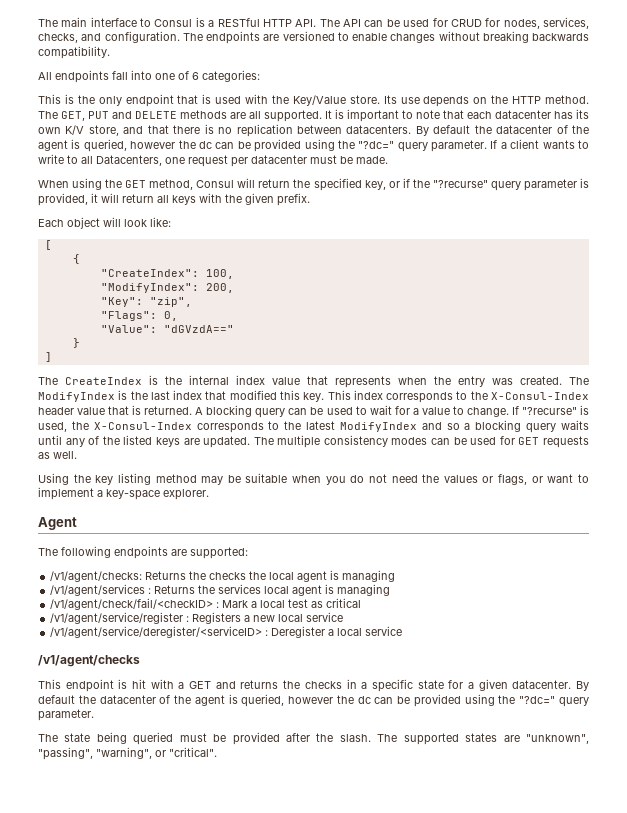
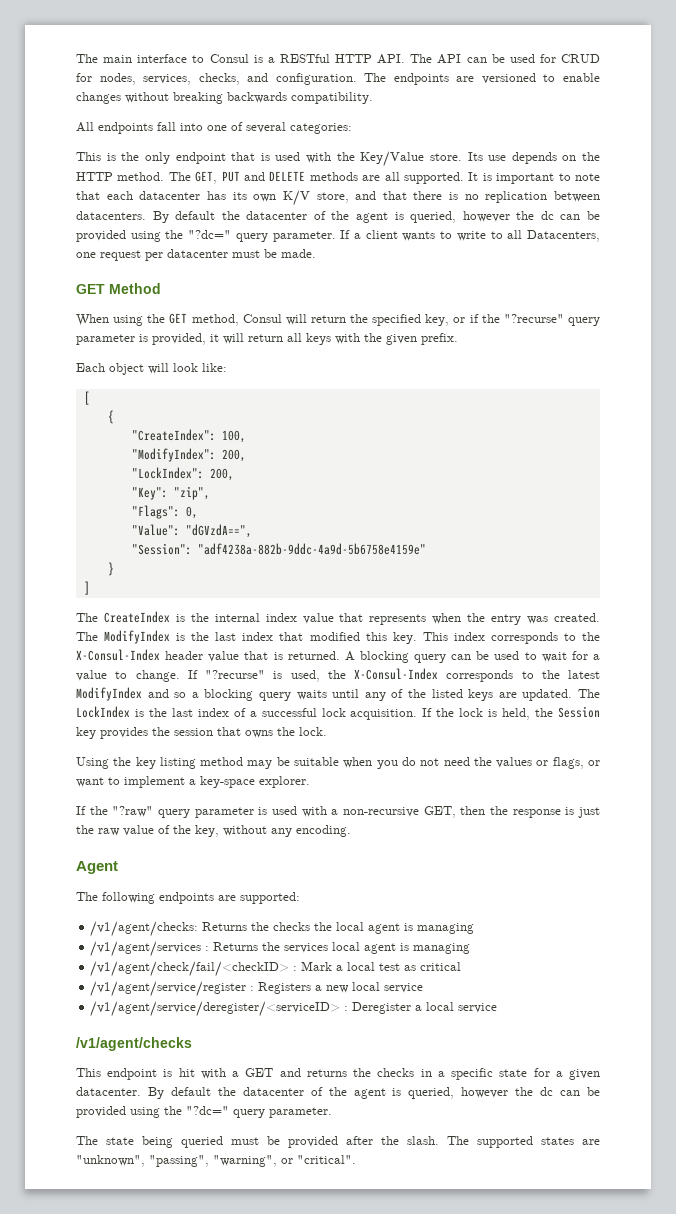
[192,72,199,80] 6 -> [246,122,286,133] several
(388, 160) none -> [76,283,161,294] // GET Method
(234, 288) none -> [131,467,234,481] // "LockIndex": 200,
[163,325,234,333] "dGVzdA==" -> [185,524,252,538] [131,543,426,555] "dGVzdA==", // "Session": "adf4238a-882b-9ddc-4a9d-5b6758e4159e"
[277,435,589,448] [38,451,77,459] multiple consistency modes can be used for GET requests as well. -> [76,706,600,720] [76,727,327,739] LockIndex is the last index of a successful lock acquisition. If the lock is held, the Session key provides the session that owns the lock.
(209, 494) none -> [76,806,601,818] [76,825,351,837] // If the "?raw" query parameter is used with a non-recursive GET, then the response is just the raw value of the key, without any encoding.

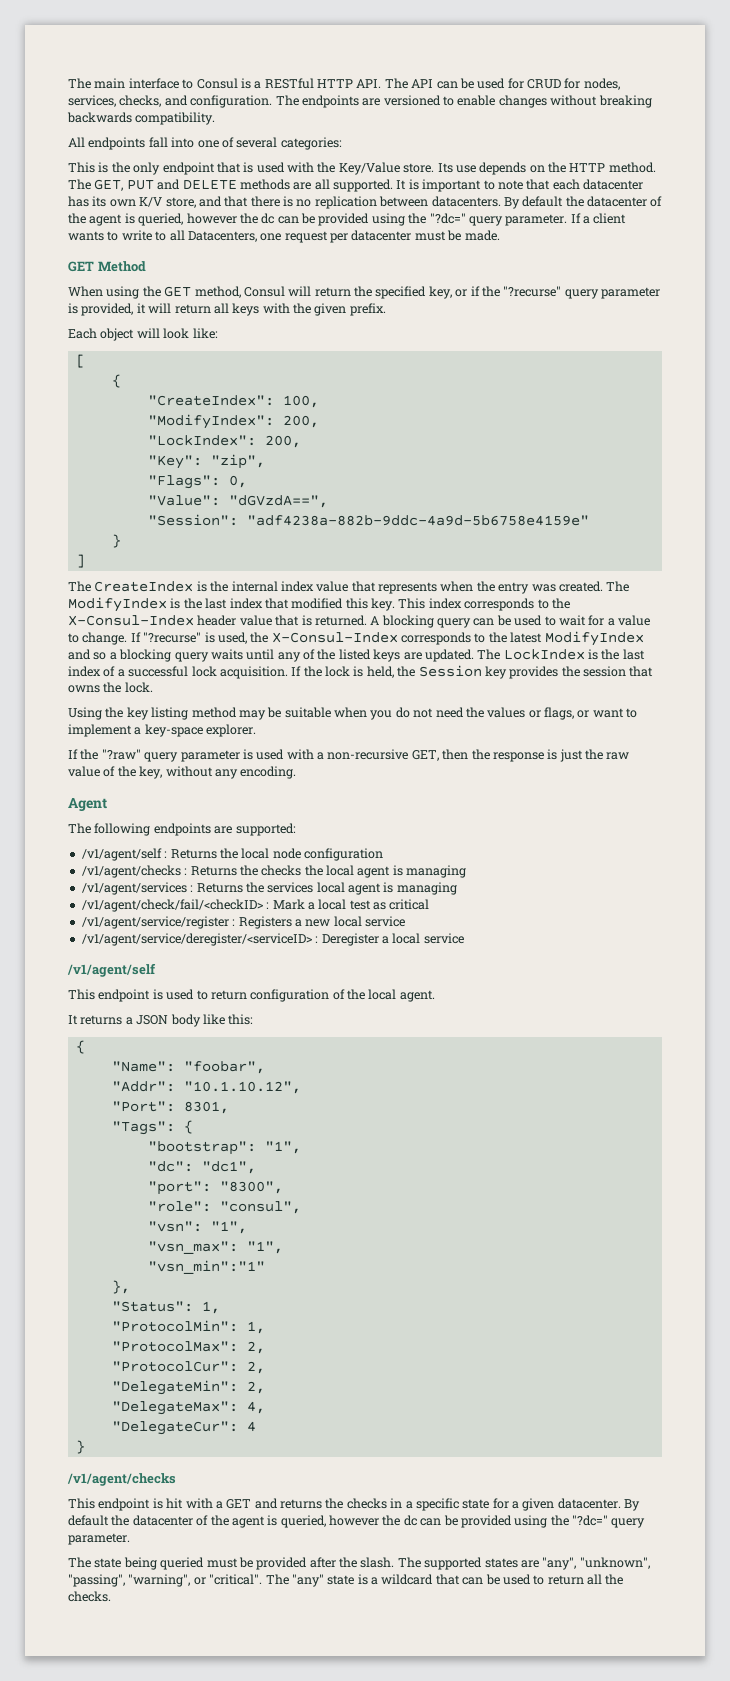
[90,921,199,937] /v1/agent/checks: -> [81,848,383,861] [81,865,188,878] /v1/agent/self : Returns the local node configuration // /v1/agent/checks :
(498, 1008) none -> [67,963,156,977] [68,989,435,1002] [68,1014,254,1027] [75,1040,85,1054] [111,1061,265,1074] [111,1081,301,1094] [111,1101,229,1114] [111,1120,193,1135] [147,1141,301,1155] [147,1161,256,1174] [147,1181,283,1195] [147,1201,301,1214] [147,1221,247,1234] [147,1241,283,1254] [147,1260,265,1274] [111,1280,130,1294] [111,1301,220,1314] [111,1320,265,1334] [111,1341,265,1354] [111,1361,265,1374] [111,1380,265,1395] [111,1401,265,1415] [111,1421,256,1435] [75,1440,85,1454] // /v1/agent/self // This endpoint is used to return configuration of the local agent. // It returns a JSON body like this: // { // "Name": "foobar", // "Addr": "10.1.10.12", // "Port": 8301, // "Tags": { // "bootstrap": "1", // "dc": "dc1", // "port": "8300", // "role": "consul", // "vsn": "1", // "vsn_max": "1", // "vsn_min":"1" // }, // "Status": 1, // "ProtocolMin": 1, // "ProtocolMax": 2, // "ProtocolCur": 2, // "DelegateMin": 2, // "DelegateMax": 4, // "DelegateCur": 4 // }
(600, 1142) none -> [542,1557,577,1570] "any",
(356, 1159) none -> [265,1574,624,1587] [68,1591,111,1602] The "any" state is a wildcard that can be used to return all the checks.

